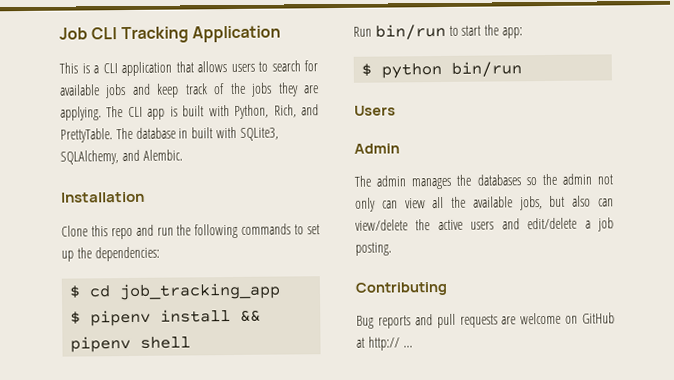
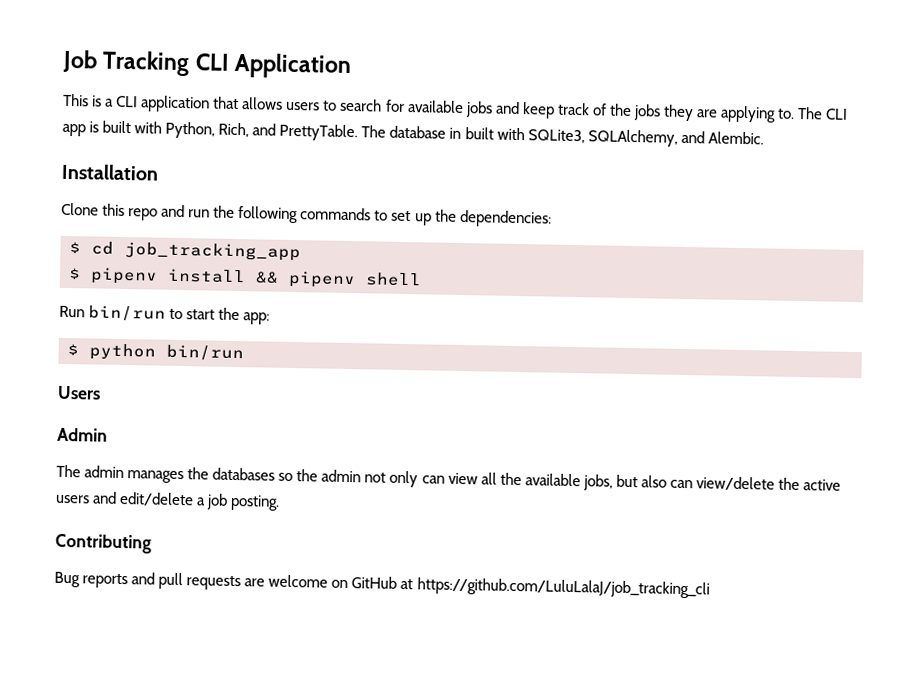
[91,26,189,44] CLI Tracking -> [102,50,230,77] Tracking CLI
[60,106,102,121] applying. -> [720,105,796,123] applying to.
[367,336,413,351] http:// ... -> [416,577,711,599] https://github.com/LuluLalaJ/job_tracking_cli

